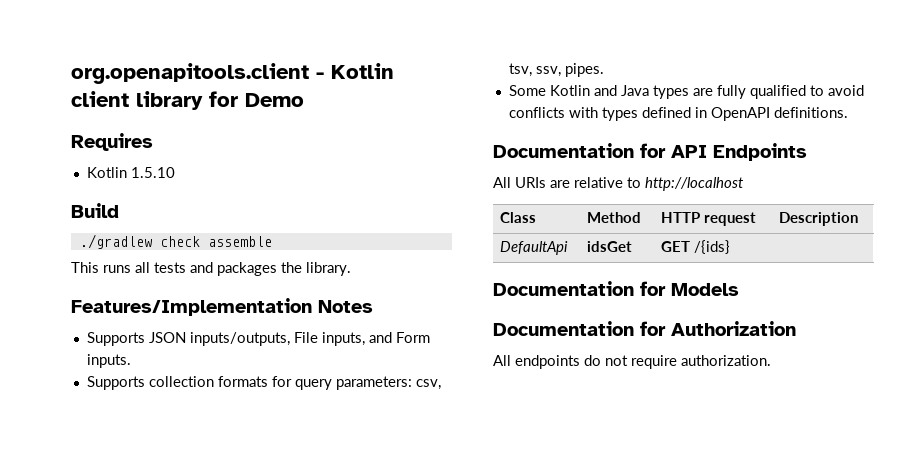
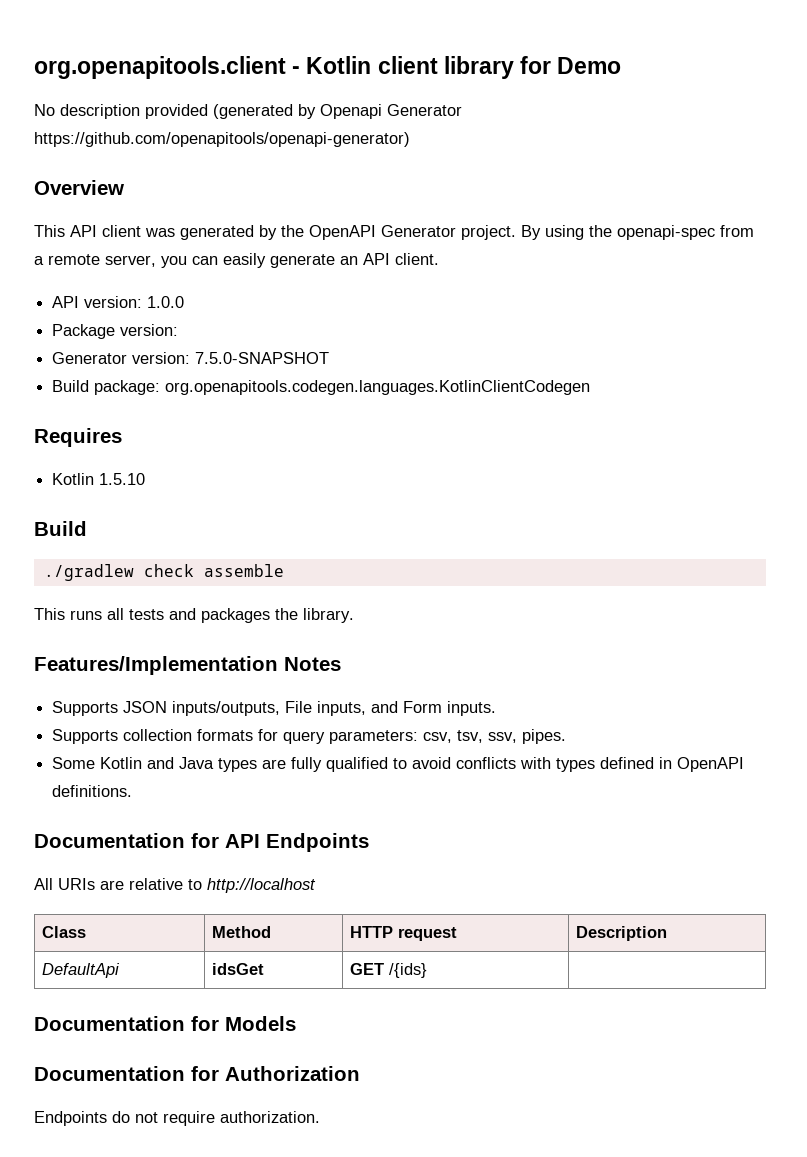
(304, 100) none -> [34,104,462,119] [34,132,410,147] [34,180,124,195] [34,225,754,240] [34,253,439,268] [52,296,185,308] [52,324,179,339] [52,352,330,364] [52,380,591,395] // No description provided (generated by Openapi Generator https://github.com/openapitools/openapi-generator) // Overview // This API client was generated by the OpenAPI Generator project. By using the openapi-spec from a remote server, you can easily generate an API client. // API version: 1.0.0 // Package version: // Generator version: 7.5.0-SNAPSHOT // Build package: org.openapitools.codegen.languages.KotlinClientCodegen
[493,355,580,369] All endpoints -> [34,1111,107,1126] Endpoints

